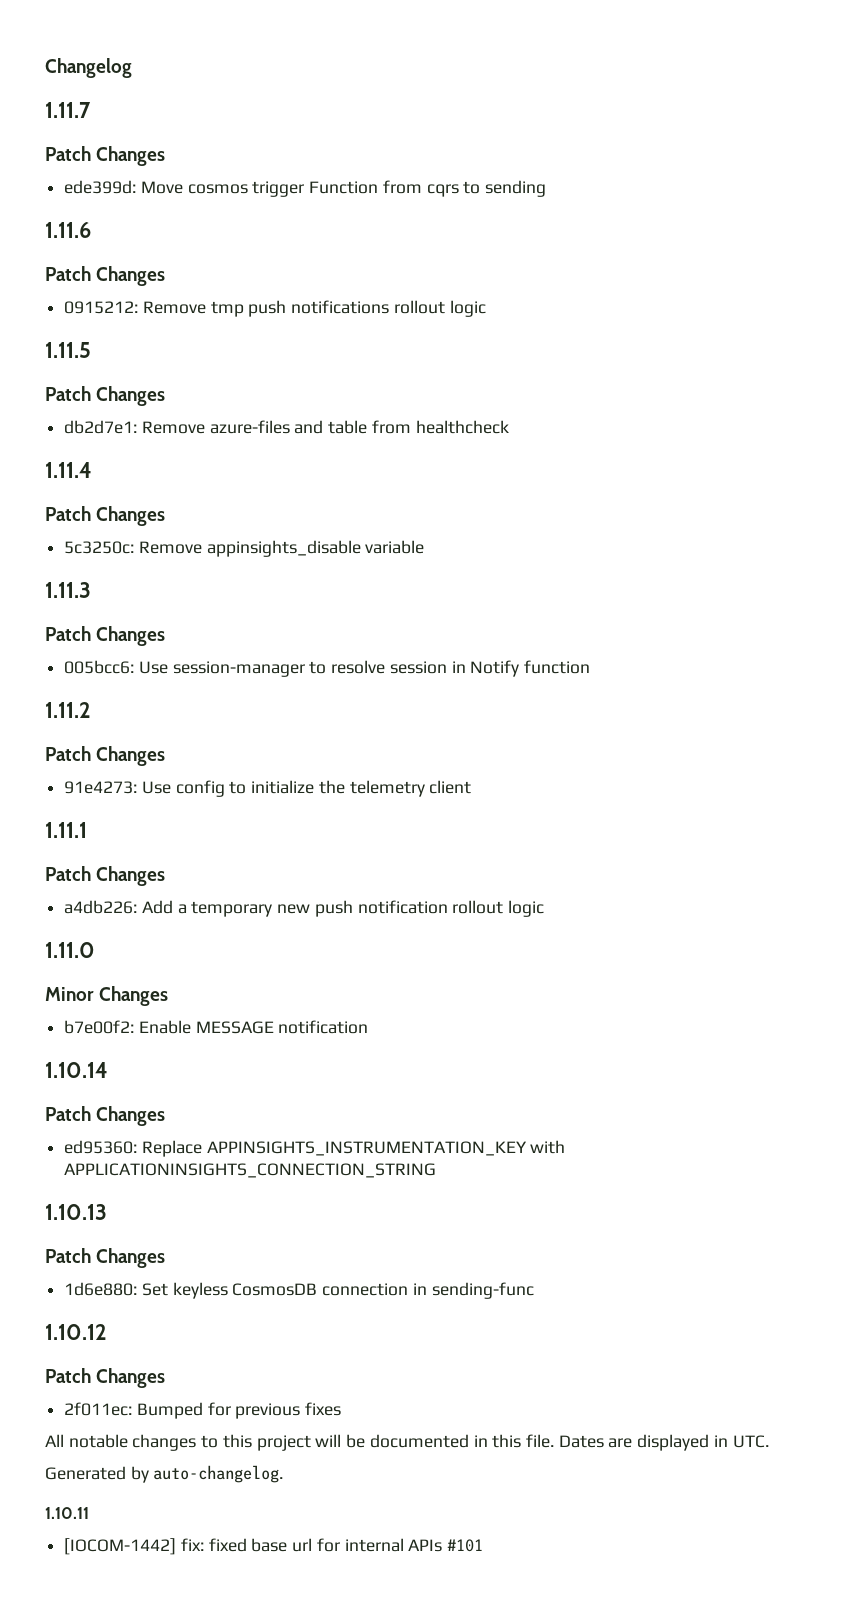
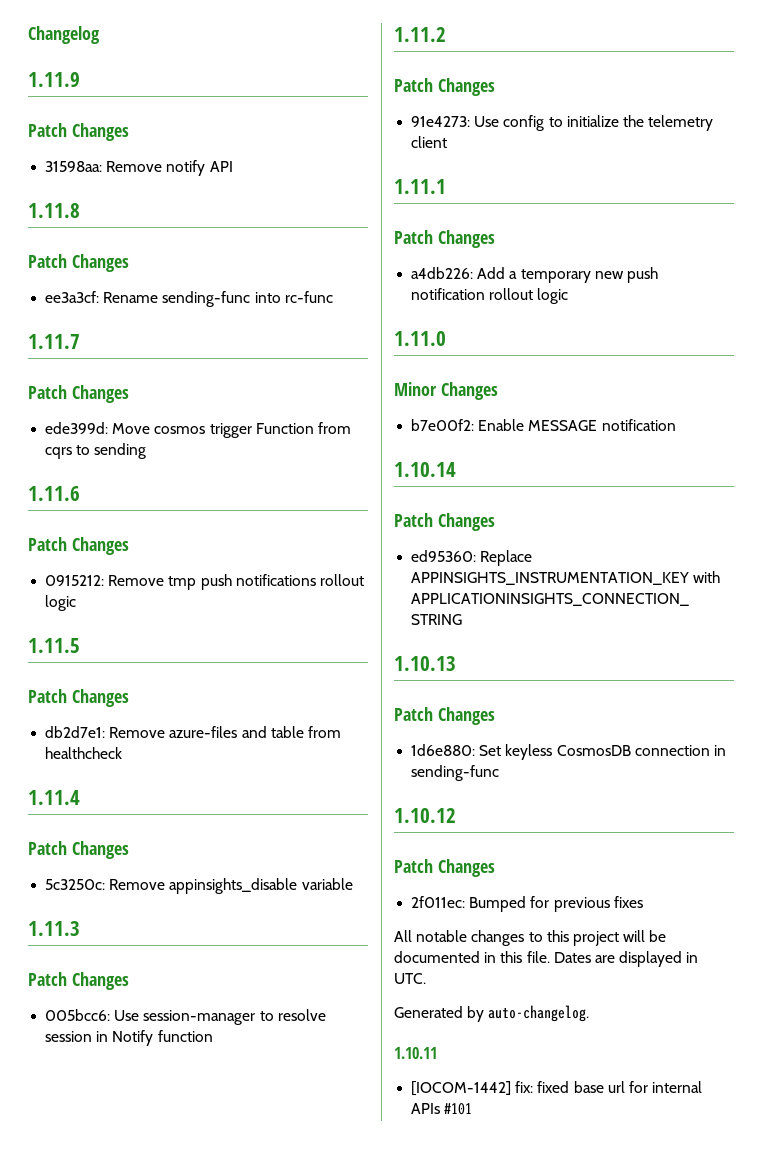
(132, 68) none -> [28,72,80,87] [28,123,129,141] [45,160,233,176] [28,203,80,218] [28,254,129,272] [45,291,333,307] // 1.11.9 // Patch Changes // 31598aa: Remove notify API // 1.11.8 // Patch Changes // ee3a3cf: Rename sending-func into rc-func

